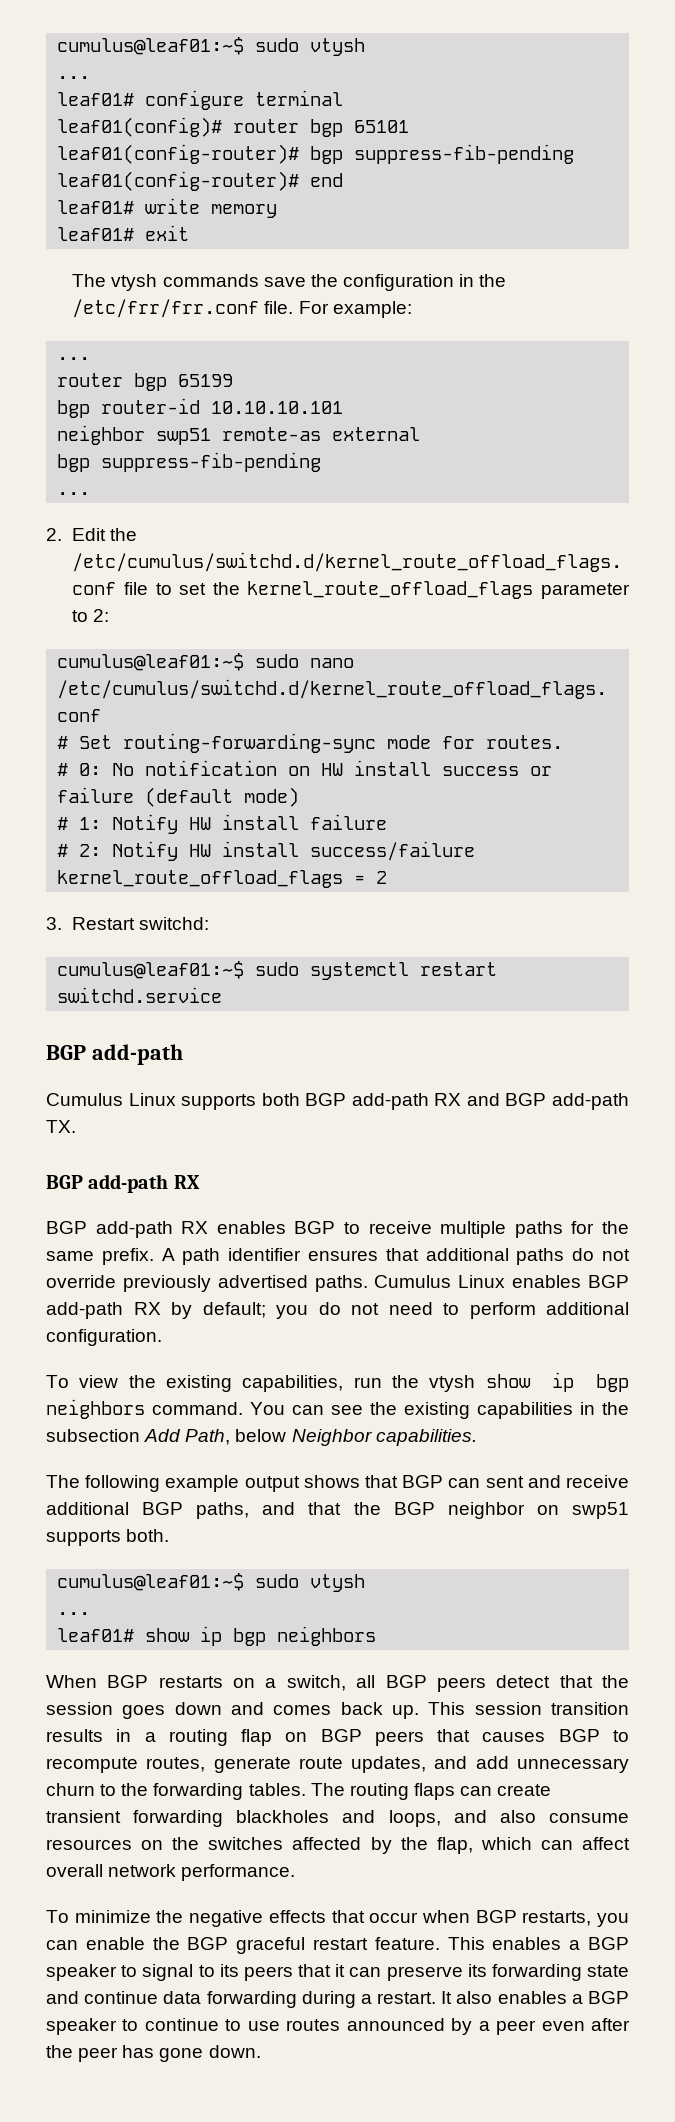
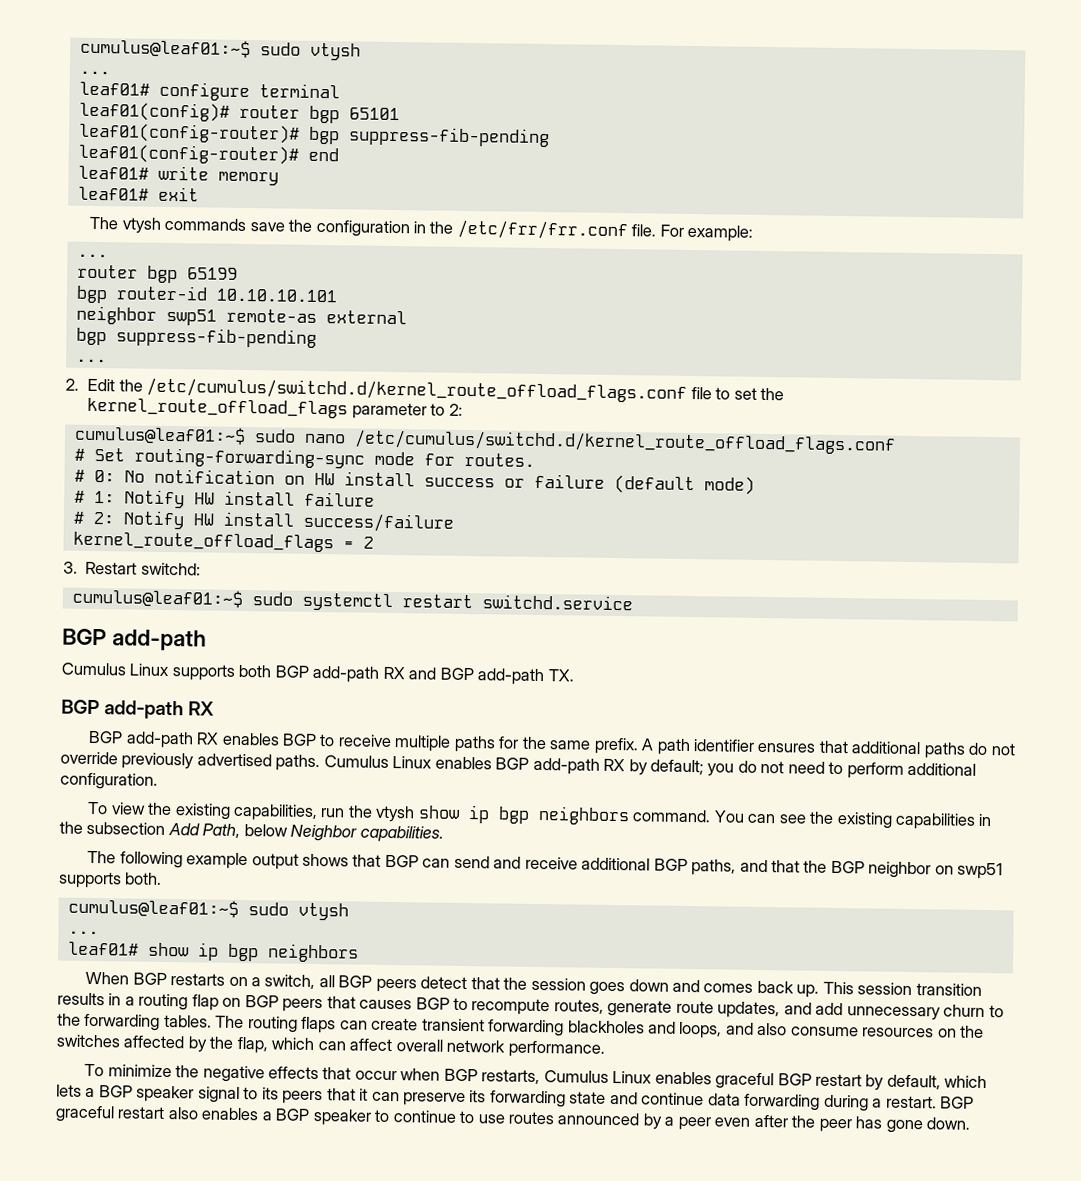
[485,1476,524,1488] sent -> [453,855,490,869] send
[597,1913,629,1927] [46,1937,629,1954] [46,1964,138,1981] you can enable the BGP graceful restart feature. This enables a BGP speaker to -> [543,1070,988,1091] [56,1084,195,1103] Cumulus Linux enables graceful BGP restart by default, which lets a BGP speaker
[441,1991,453,2004] It -> [940,1096,975,1109] [55,1105,166,1123] BGP graceful restart

